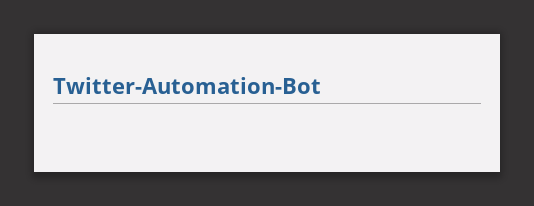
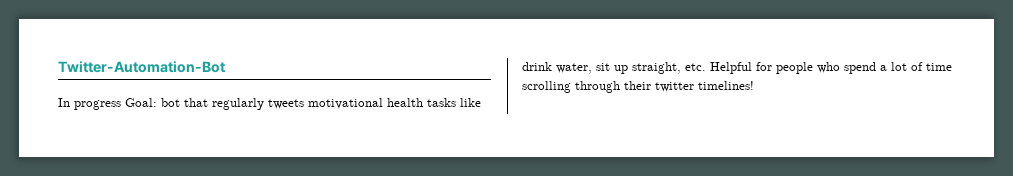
(321, 85) none -> [58,98,481,110] [522,62,952,74] [522,81,754,93] // In progress Goal: bot that regularly tweets motivational health tasks like drink water, sit up straight, etc. Helpful for people who spend a lot of time scrolling through their twitter timelines!

